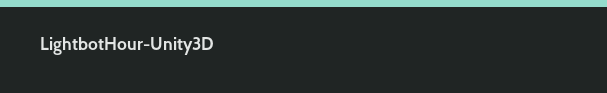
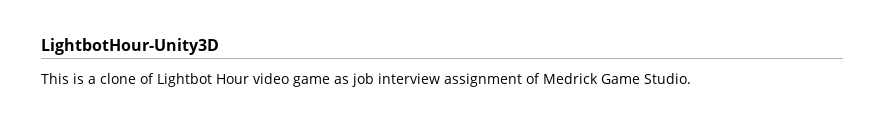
(214, 46) none -> [41,73,691,87] // This is a clone of Lightbot Hour video game as job interview assignment of Medrick Game Studio.

